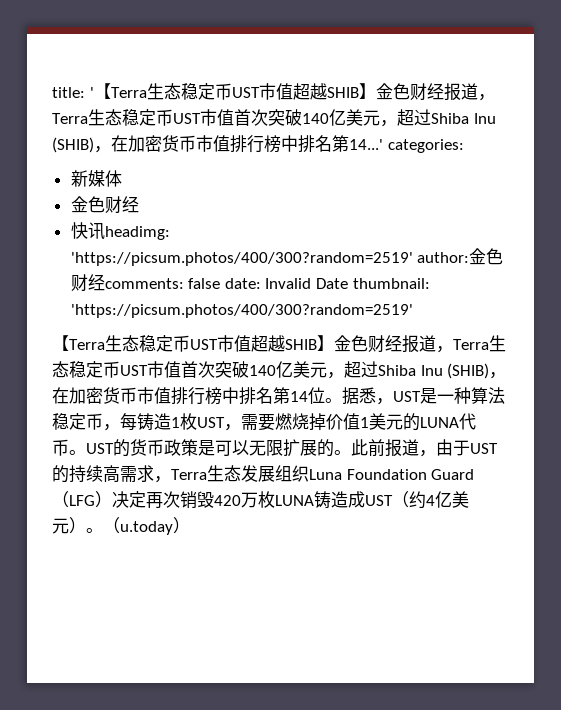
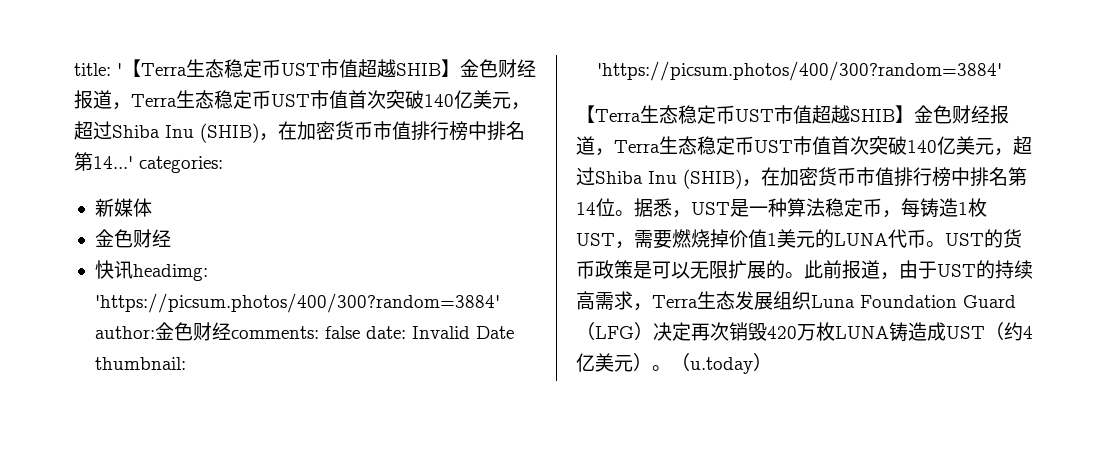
[70,252,413,266] 'https://picsum.photos/400/300?random=2519' -> [94,293,500,313] 'https://picsum.photos/400/300?random=3884'
[70,304,413,318] 'https://picsum.photos/400/300?random=2519' -> [596,61,1002,81] 'https://picsum.photos/400/300?random=3884'

